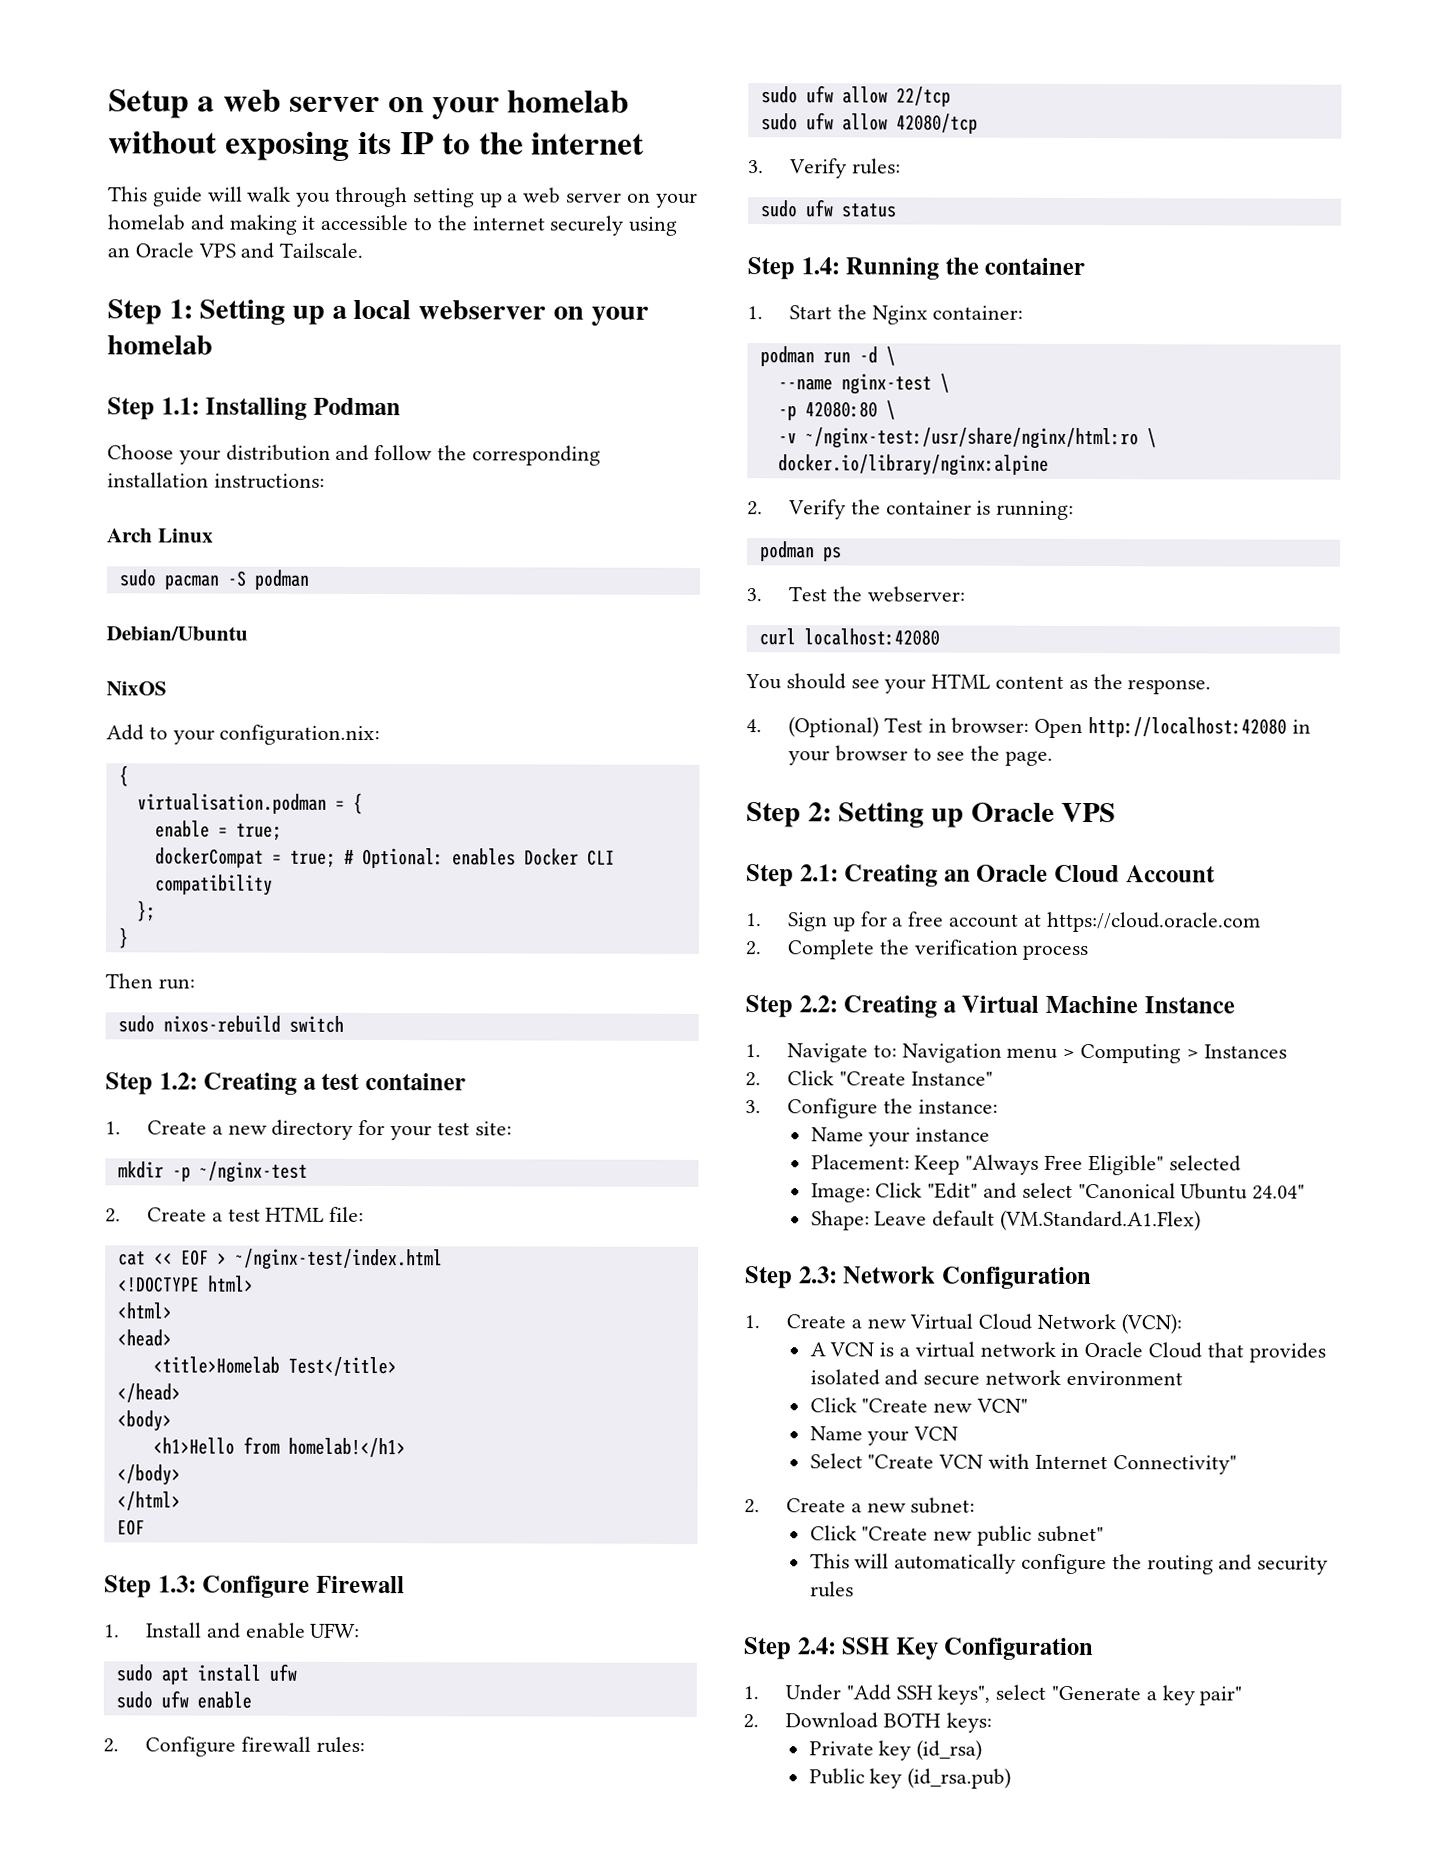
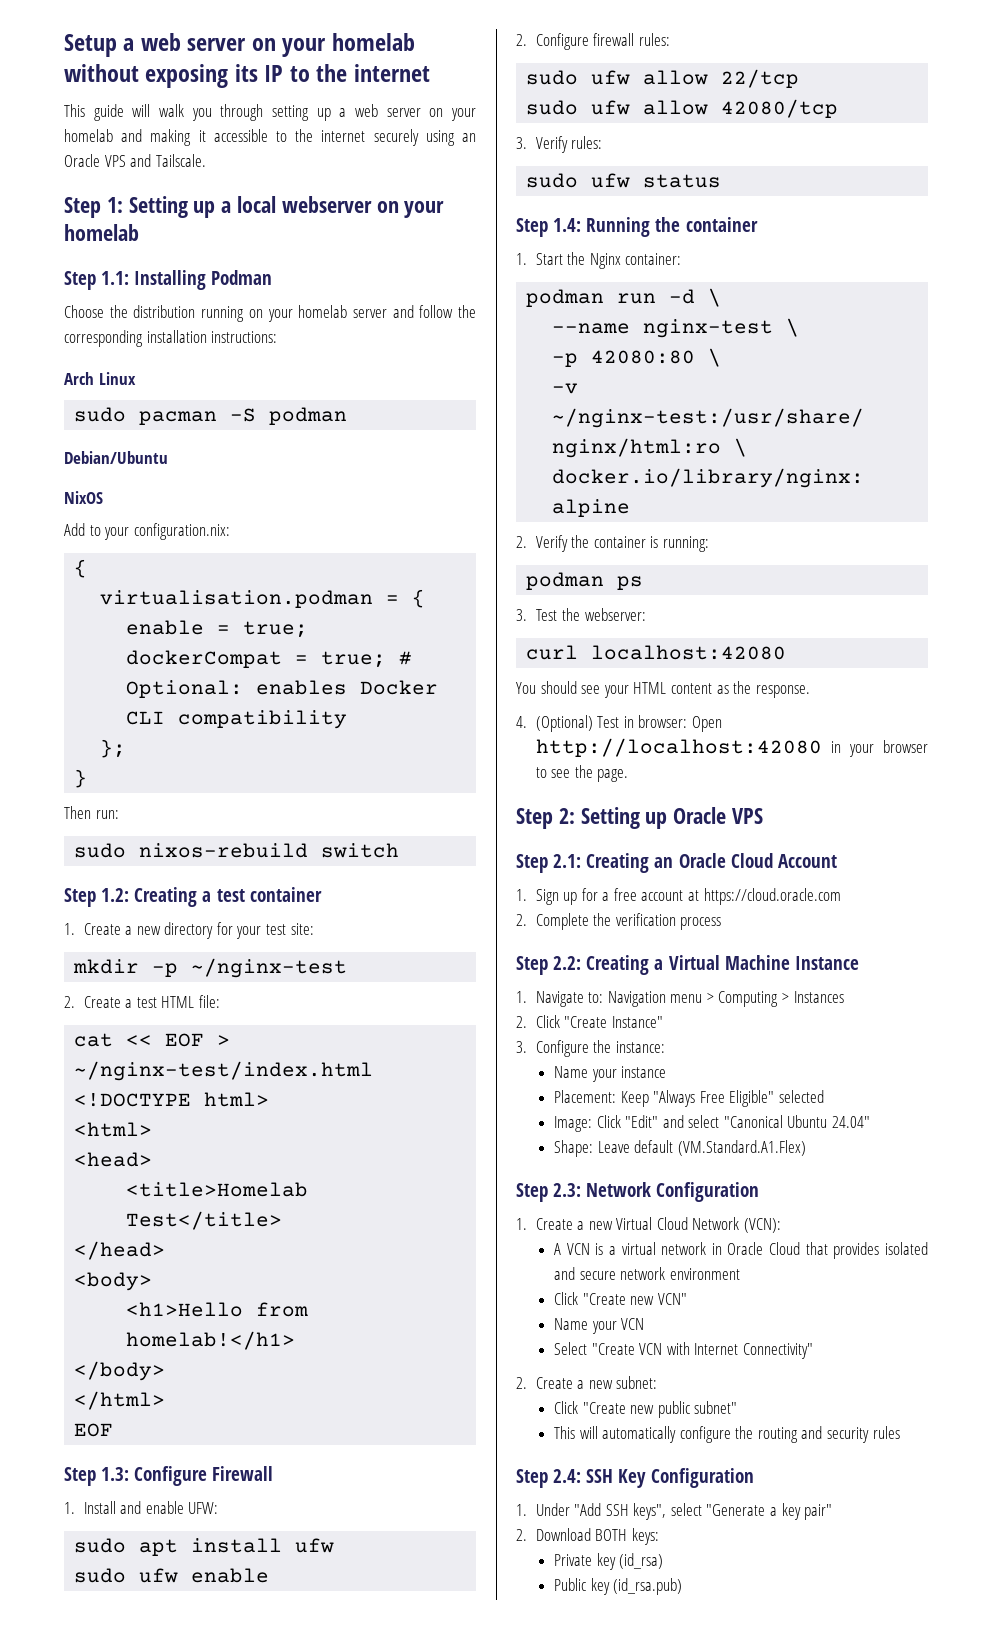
[178,444,331,465] your distribution -> [109,305,387,322] the distribution running on your homelab server

